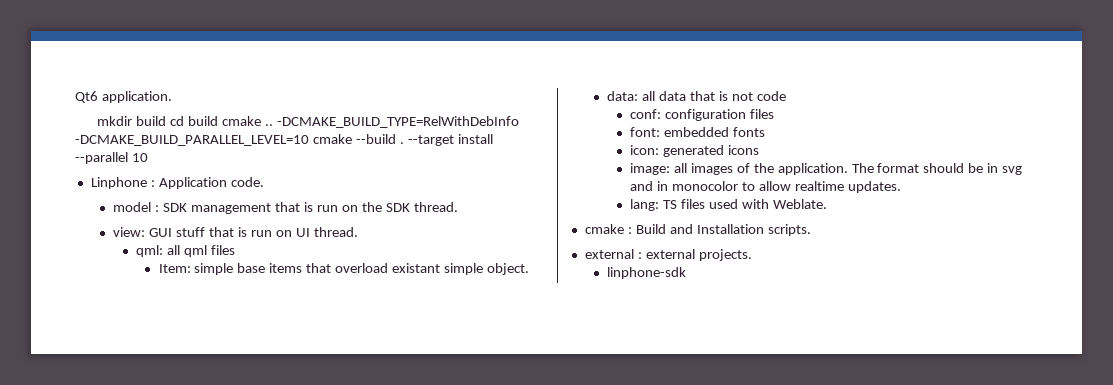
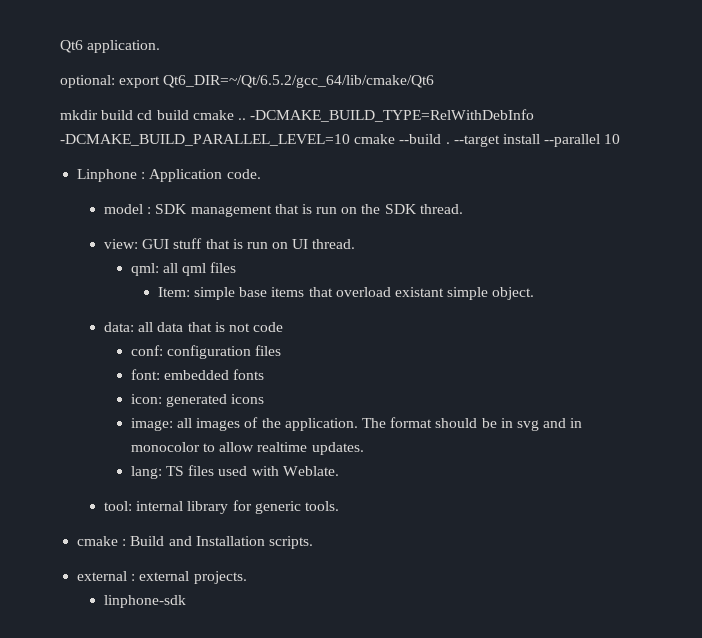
(172, 97) none -> [60,75,435,88] // optional: export Qt6_DIR=~/Qt/6.5.2/gcc_64/lib/cmake/Qt6
(827, 204) none -> [103,500,339,514] // tool: internal library for generic tools.

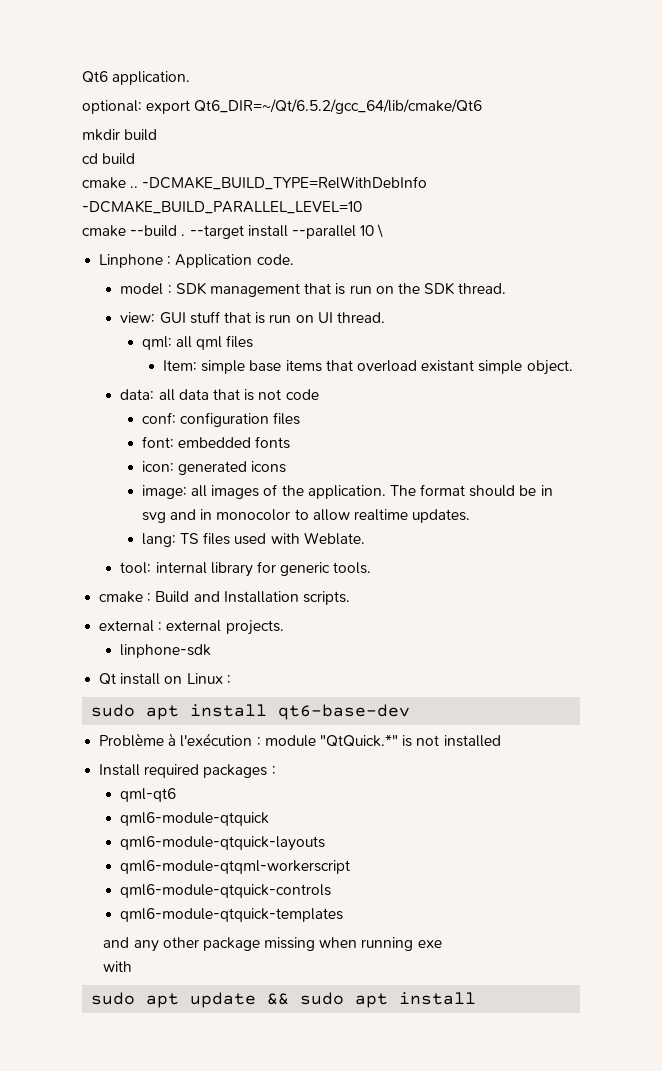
(134, 115) none -> (158, 135) //
(189, 115) none -> (136, 159) //
(350, 140) none -> (362, 207) //
(621, 139) none -> [377,224,384,238] \
(186, 601) none -> [99,673,231,685] [91,704,411,720] [99,733,501,747] [99,764,276,778] [120,788,177,802] [120,812,270,826] [120,836,326,851] [120,860,351,874] [120,884,332,898] [120,908,344,922] [103,937,442,952] [103,961,133,972] [91,992,477,1008] // Qt install on Linux : // sudo apt install qt6-base-dev // Problème à l'exécution : module "QtQuick.*" is not installed // Install required packages : // qml-qt6 // qml6-module-qtquick // qml6-module-qtquick-layouts // qml6-module-qtqml-workerscript // qml6-module-qtquick-controls // qml6-module-qtquick-templates // and any other package missing when running exe // with // sudo apt update && sudo apt install

